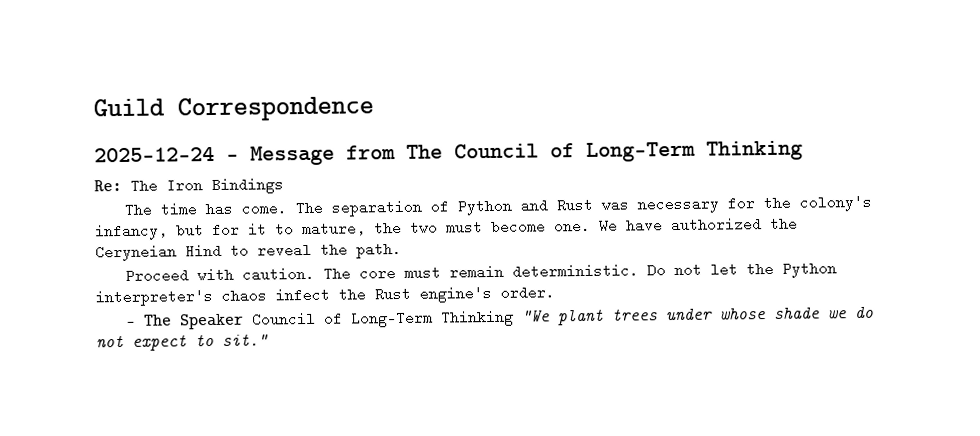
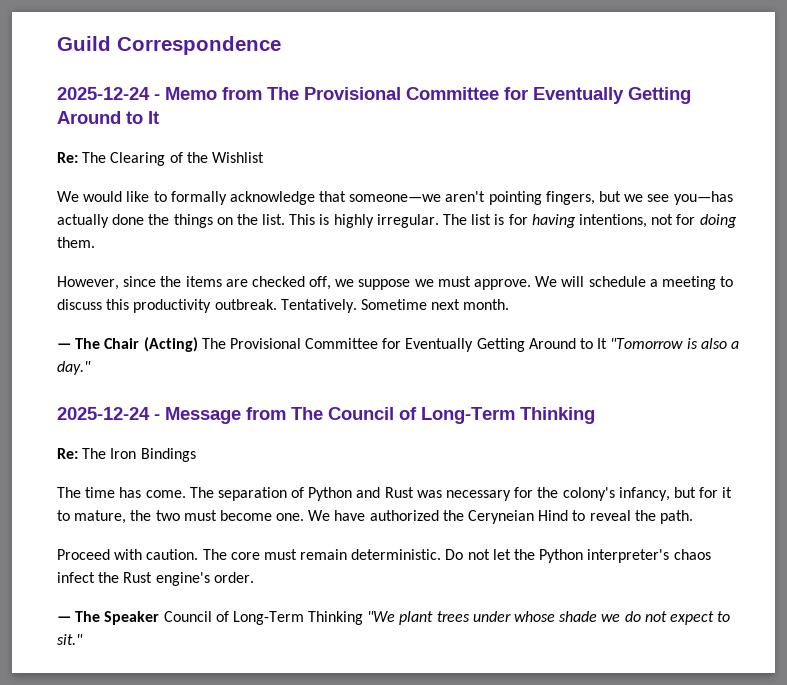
(374, 109) none -> [57,87,691,104] [57,111,159,124] [57,152,264,166] [57,191,733,205] [57,214,737,228] [57,237,95,248] [57,276,734,290] [57,299,510,313] [57,337,739,352] [57,361,91,375] // 2025-12-24 - Memo from The Provisional Committee for Eventually Getting Around to It // Re: The Clearing of the Wishlist // We would like to formally acknowledge that someone—we aren't pointing fingers, but we see you—has actually done the things on the list. This is highly irregular. The list is for having intentions, not for doing them. // However, since the items are checked off, we suppose we must approve. We will schedule a meeting to discuss this productivity outbreak. Tentatively. Sometime next month. // — The Chair (Acting) The Provisional Committee for Eventually Getting Around to It "Tomorrow is also a day."

